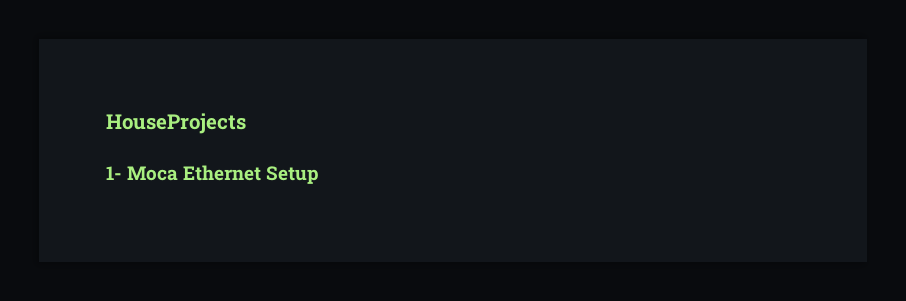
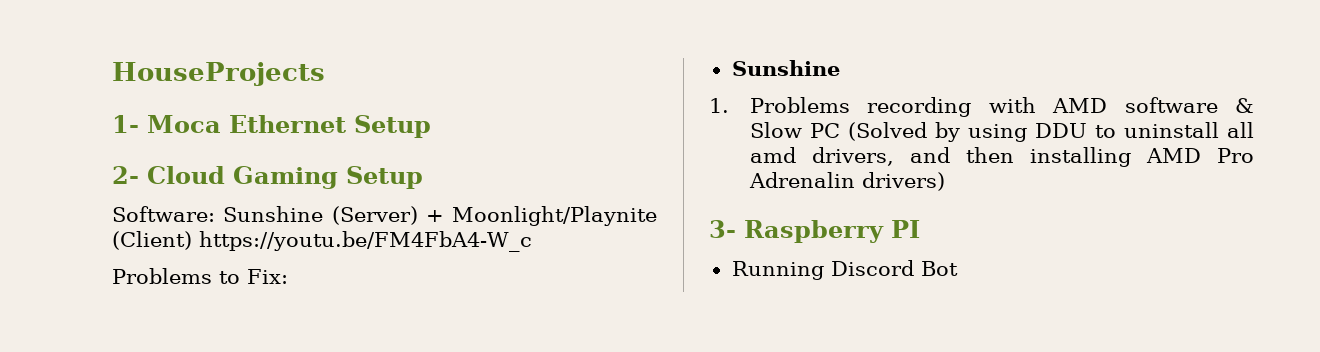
(320, 175) none -> [112,166,423,189] [112,206,657,226] [112,231,532,252] [112,268,288,284] [731,60,840,76] [709,97,1254,117] [749,122,1254,142] [749,147,1254,167] [748,172,945,191] [709,220,921,243] [731,260,958,280] // 2- Cloud Gaming Setup // Software: Sunshine (Server) + Moonlight/Playnite (Client) https://youtu.be/FM4FbA4-W_c // Problems to Fix: // Sunshine // 1. Problems recording with AMD software & Slow PC (Solved by using DDU to uninstall all amd drivers, and then installing AMD Pro Adrenalin drivers) // 3- Raspberry PI // Running Discord Bot

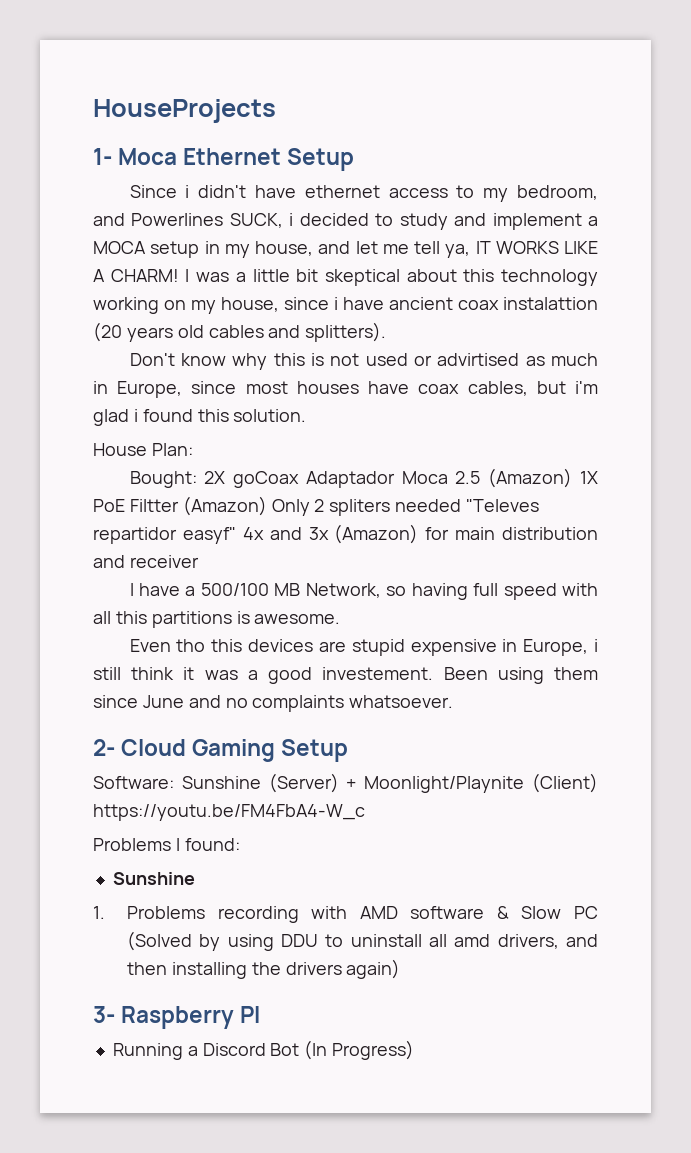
(431, 126) none -> [129,185,598,202] [93,213,599,230] [93,241,598,258] [93,269,598,286] [93,297,598,314] [93,322,387,342] [129,353,598,370] [93,381,598,398] [93,409,307,426] [93,443,193,456] [129,468,598,488] [93,496,540,516] [93,524,598,544] [93,555,199,568] [129,583,599,600] [93,611,341,628] [129,639,598,656] [93,667,598,684] [93,695,454,712] // Since i didn't have ethernet access to my bedroom, and Powerlines SUCK, i decided to study and implement a MOCA setup in my house, and let me tell ya, IT WORKS LIKE A CHARM! I was a little bit skeptical about this technology working on my house, since i have ancient coax instalattion (20 years old cables and splitters). // Don't know why this is not used or advirtised as much in Europe, since most houses have coax cables, but i'm glad i found this solution. // House Plan: // Bought: 2X goCoax Adaptador Moca 2.5 (Amazon) 1X PoE Filtter (Amazon) Only 2 spliters needed "Televes repartidor easyf" 4x and 3x (Amazon) for main distribution and receiver // I have a 500/100 MB Network, so having full speed with all this partitions is awesome. // Even tho this devices are stupid expensive in Europe, i still think it was a good investement. Been using them since June and no complaints whatsoever.
[219,269,288,284] to Fix: -> [175,838,240,851] I found:
[1145,148,1254,163] [748,172,945,191] AMD Pro Adrenalin drivers) -> [251,959,401,979] the drivers again)
(824, 270) none -> [187,1046,198,1056] a
(958, 268) none -> [304,1040,415,1060] (In Progress)

